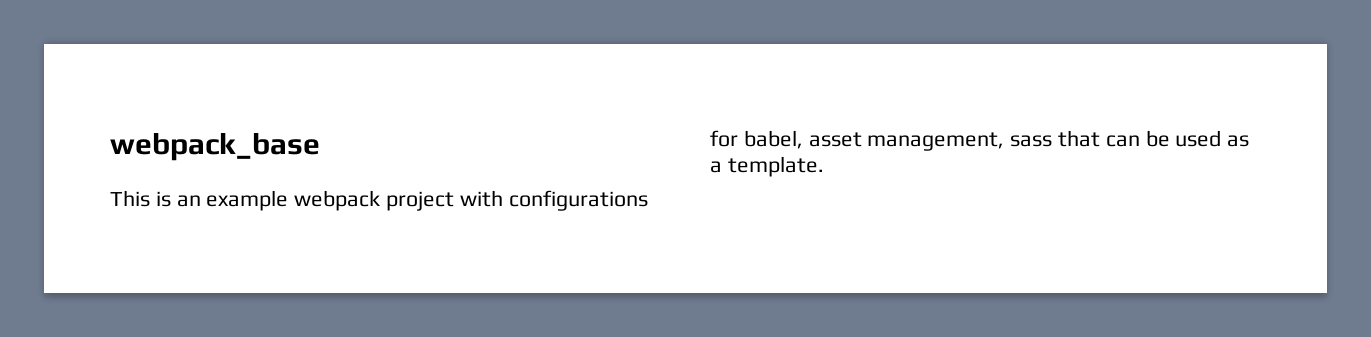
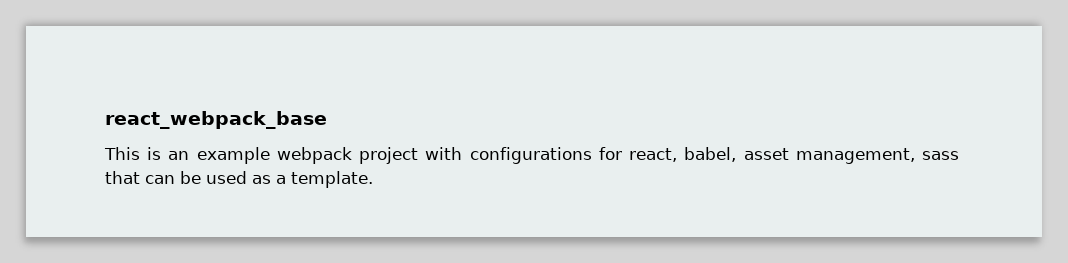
[110,133,320,161] webpack_base -> [105,111,327,129] react_webpack_base
(738, 138) none -> [629,148,678,162] react,

